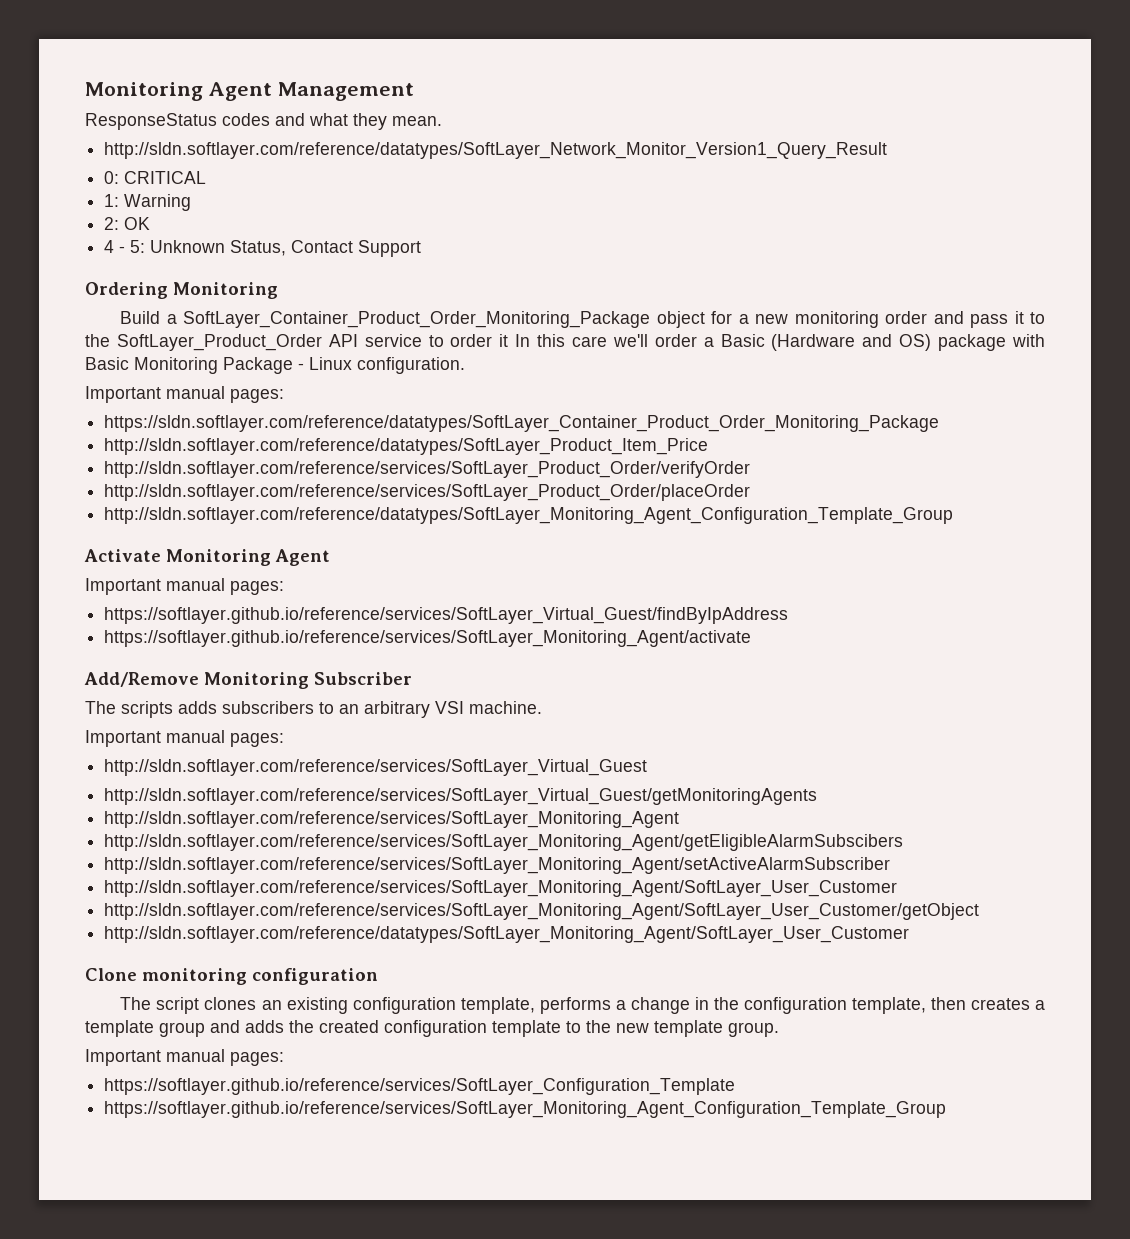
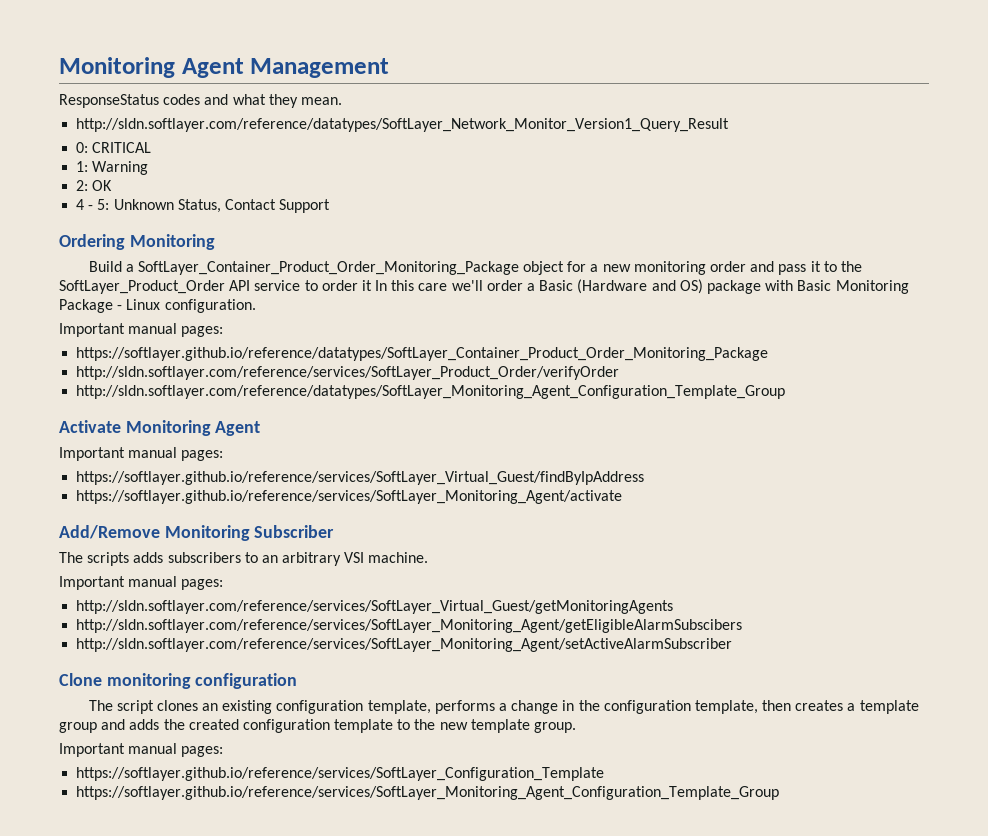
[104,415,940,432] [104,438,709,455] https://sldn.softlayer.com/reference/datatypes/SoftLayer_Container_Product_Order_Monitoring_Package // http://sldn.softlayer.com/reference/datatypes/SoftLayer_Product_Item_Price -> [76,347,769,361] https://softlayer.github.io/reference/datatypes/SoftLayer_Container_Product_Order_Monitoring_Package
[104,484,751,501] // http://sldn.softlayer.com/reference/services/SoftLayer_Product_Order/placeOrder -> (620, 373) none
[104,759,648,776] // http://sldn.softlayer.com/reference/services/SoftLayer_Virtual_Guest -> (224, 584) none
[104,811,680,828] // http://sldn.softlayer.com/reference/services/SoftLayer_Monitoring_Agent -> (674, 607) none
[104,880,898,897] [104,903,980,920] [104,926,910,943] // http://sldn.softlayer.com/reference/services/SoftLayer_Monitoring_Agent/SoftLayer_User_Customer // http://sldn.softlayer.com/reference/services/SoftLayer_Monitoring_Agent/SoftLayer_User_Customer/getObject // http://sldn.softlayer.com/reference/datatypes/SoftLayer_Monitoring_Agent/SoftLayer_User_Customer -> (733, 645) none

